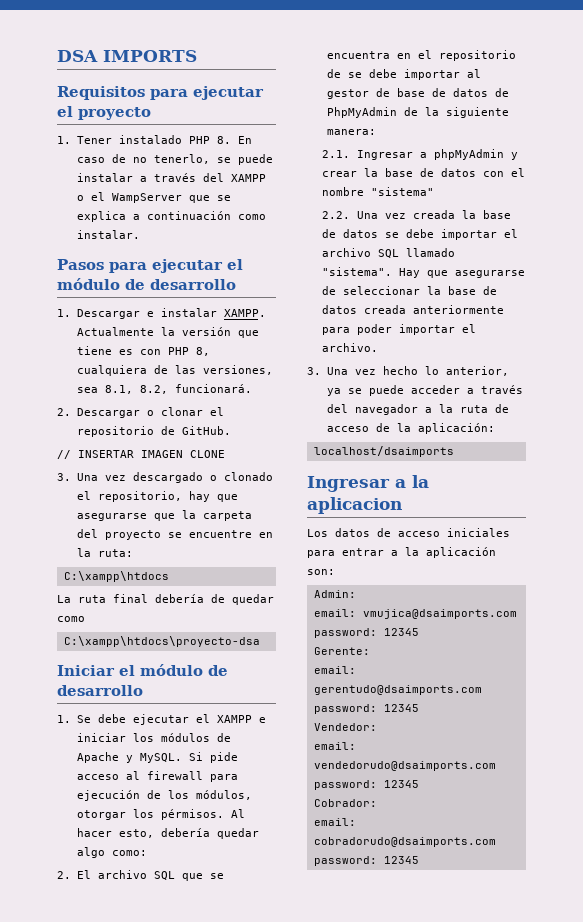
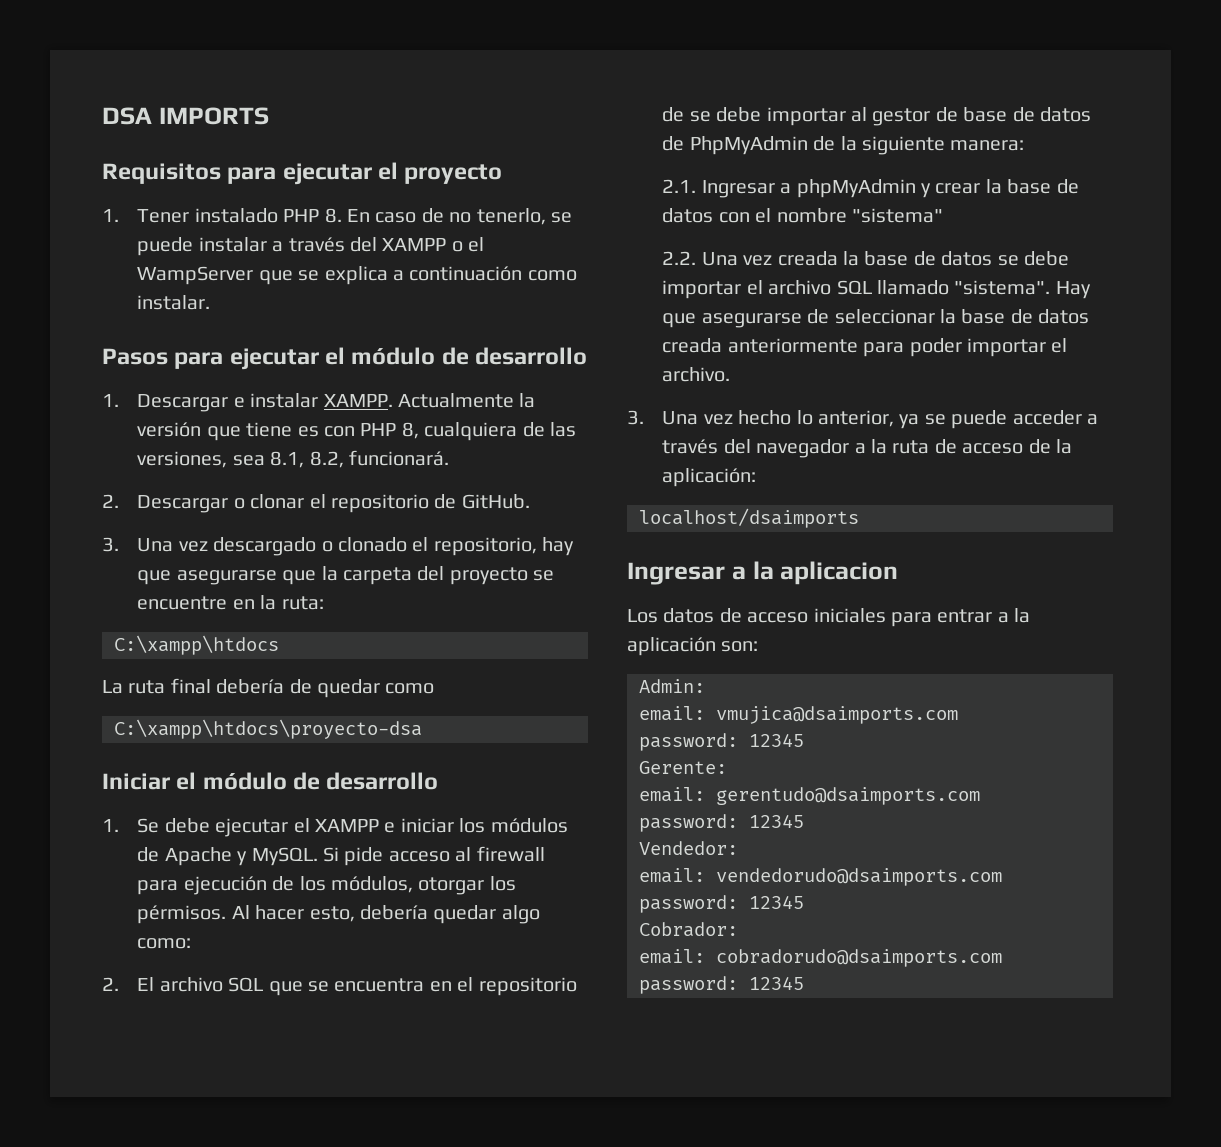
[57,450,225,459] // // INSERTAR IMAGEN CLONE -> (530, 501) none

